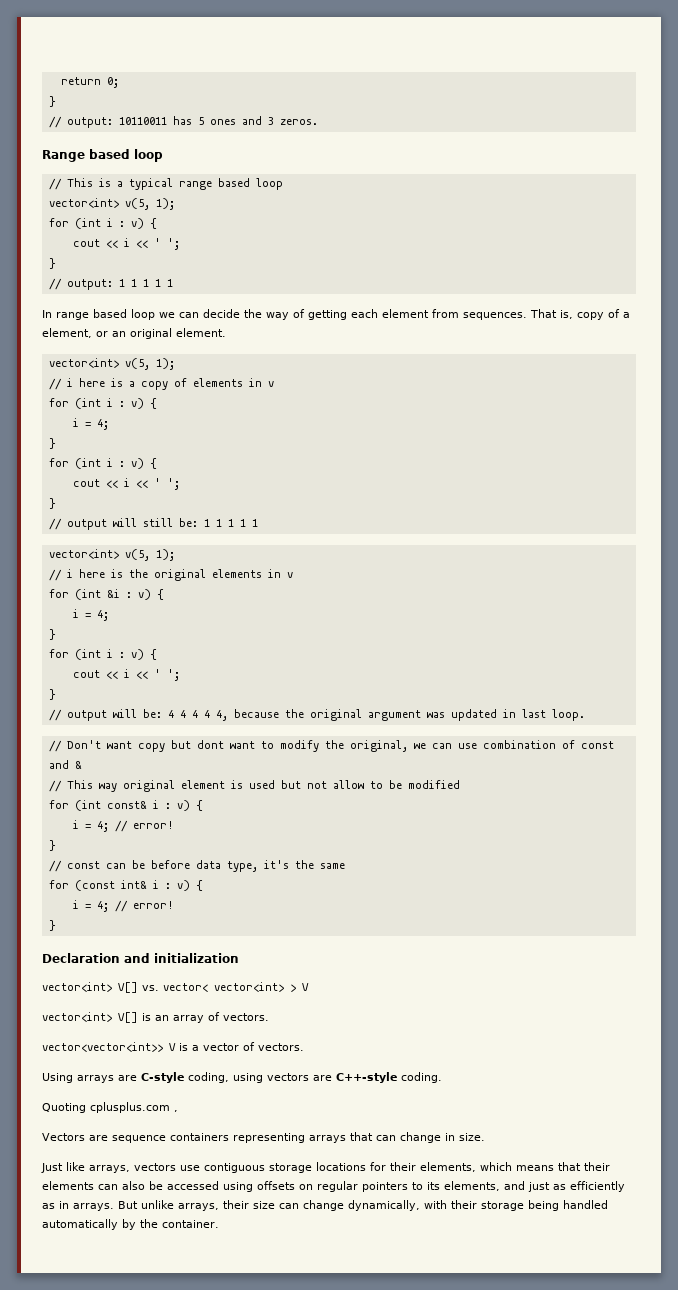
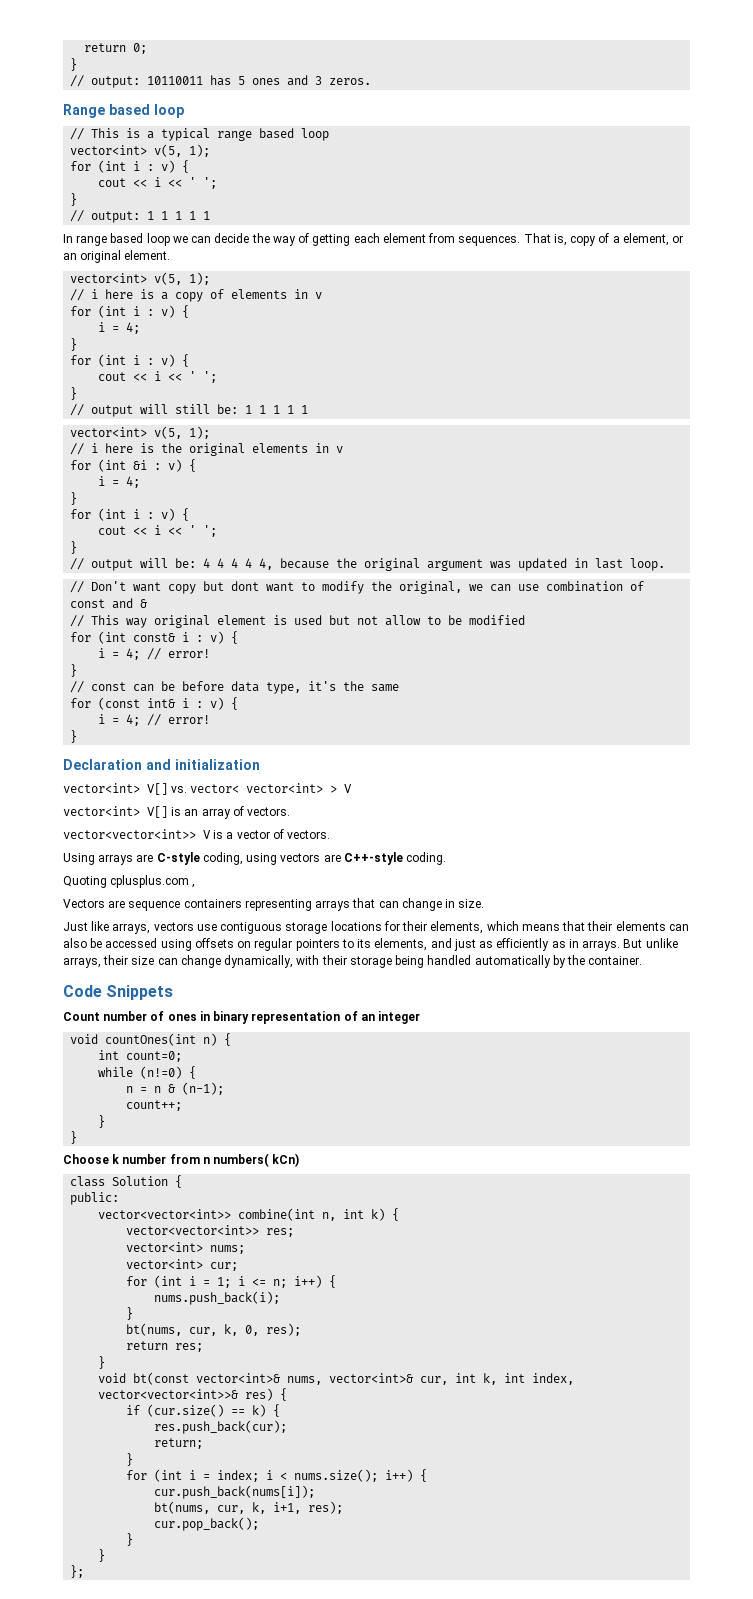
(219, 1224) none -> [63,985,174,1000] [63,1011,421,1024] [70,1033,232,1046] [98,1050,183,1062] [98,1066,197,1079] [126,1082,225,1095] [126,1100,183,1111] [98,1115,106,1128] [70,1131,78,1144] [63,1153,300,1167] [70,1175,183,1188] [70,1192,120,1205] [98,1208,400,1221] [126,1225,295,1237] [126,1242,246,1254] [126,1259,239,1271] [126,1275,337,1288] [154,1291,281,1305] [126,1307,134,1320] [126,1323,302,1336] [126,1341,204,1352] [98,1356,106,1369] [98,1372,575,1385] [98,1388,288,1401] [126,1404,281,1417] [154,1420,288,1434] [154,1438,204,1449] [126,1453,134,1466] [126,1469,428,1482] [154,1485,316,1499] [154,1501,344,1514] [154,1517,260,1531] [126,1533,134,1546] [98,1549,106,1562] [70,1565,85,1578] // Code Snippets // Count number of ones in binary representation of an integer // void countOnes(int n) { // int count=0; // while (n!=0) { // n = n & (n-1); // count++; // } // } // Choose k number from n numbers( kCn) // class Solution { // public: // vector<vector<int>> combine(int n, int k) { // vector<vector<int>> res; // vector<int> nums; // vector<int> cur; // for (int i = 1; i <= n; i++) { // nums.push_back(i); // } // bt(nums, cur, k, 0, res); // return res; // } // void bt(const vector<int>& nums, vector<int>& cur, int k, int index, vector<vector<int>>& res) { // if (cur.size() == k) { // res.push_back(cur); // return; // } // for (int i = index; i < nums.size(); i++) { // cur.push_back(nums[i]); // bt(nums, cur, k, i+1, res); // cur.pop_back(); // } // } // };

